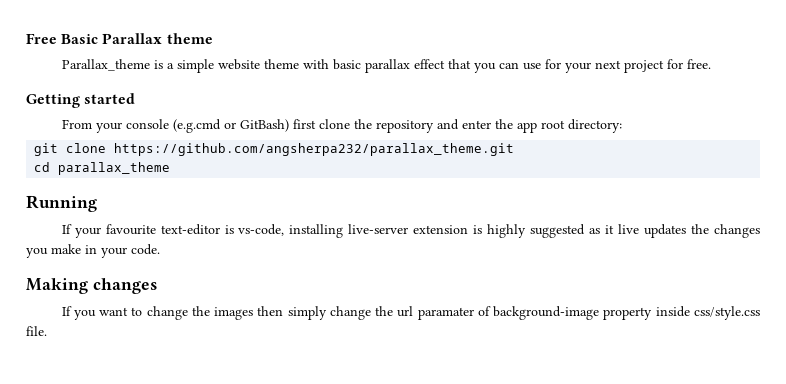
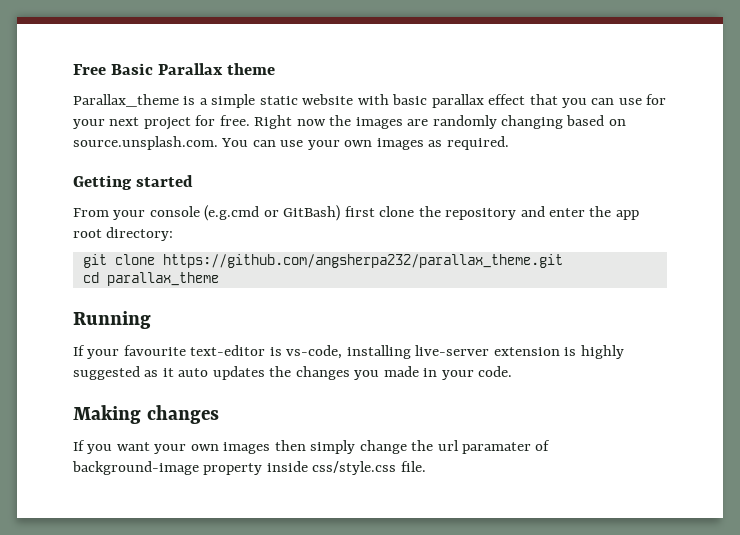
[217,59,299,70] website theme -> [259,94,354,105] static website
(711, 64) none -> [254,115,626,129] [73,136,509,150] Right now the images are randomly changing based on source.unsplash.com. You can use your own images as required.
[618,224,640,234] live -> [178,368,209,377] auto
[51,244,81,254] make -> [383,366,419,377] made
[131,306,210,320] to change the -> [154,444,219,454] your own

